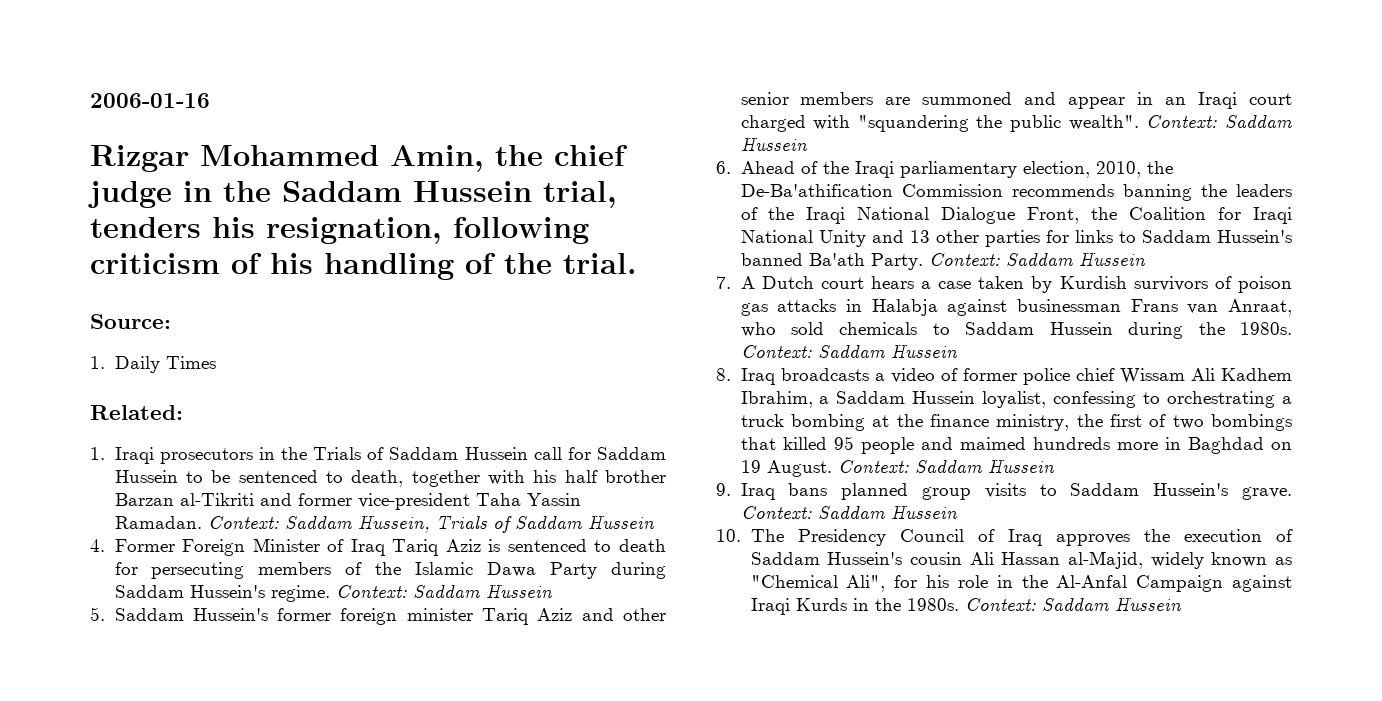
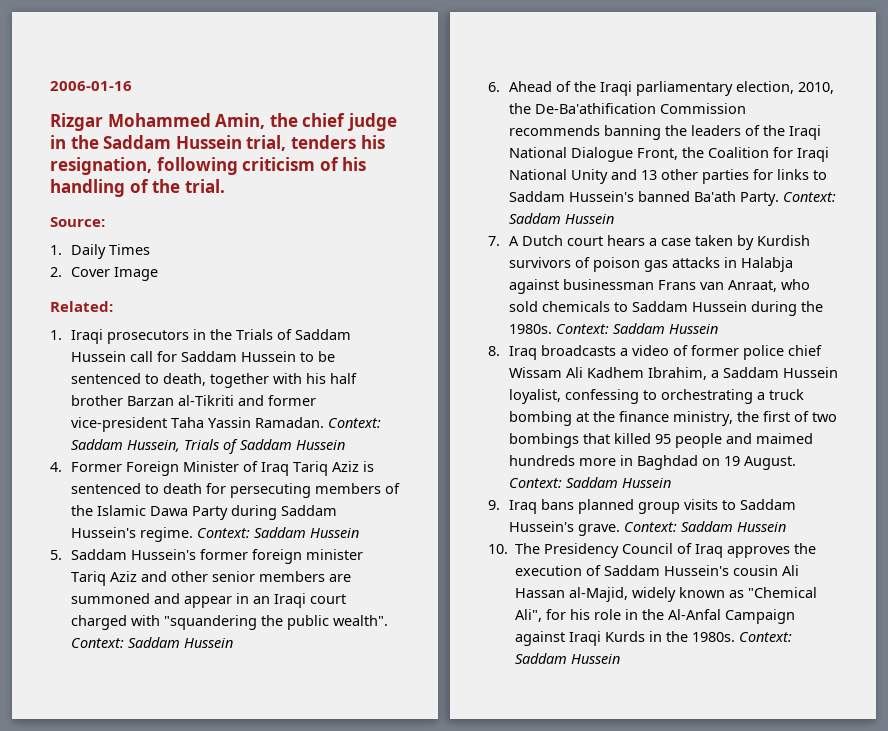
(216, 362) none -> [50,267,158,281] // 2. Cover Image

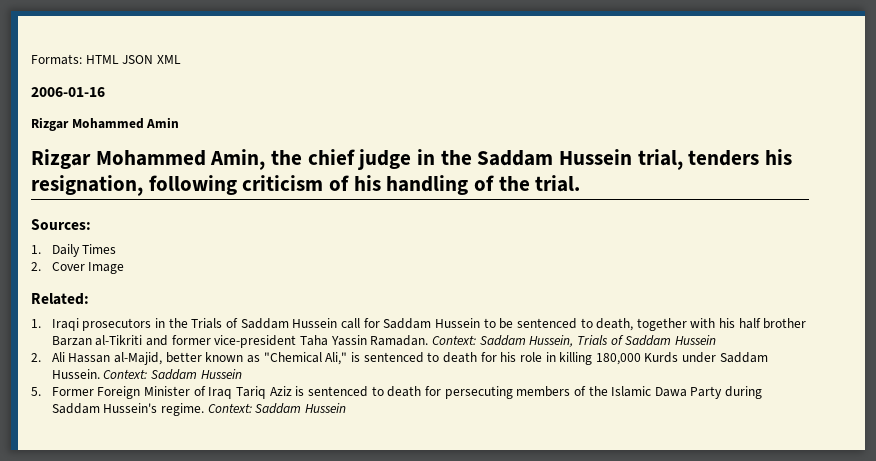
[50,81,132,91] 2006-01-16 -> [31,54,181,65] [31,87,105,97] [31,117,180,131] Formats: HTML JSON XML // 2006-01-16 // Rizgar Mohammed Amin
[50,217,105,227] Source: -> [31,219,91,230] Sources:
[50,462,62,472] 4. -> [31,352,768,365] [51,369,242,380] [31,387,41,396] 2. Ali Hassan al-Majid, better known as "Chemical Ali," is sentenced to death for his role in killing 180,000 Kurds under Saddam Hussein. Context: Saddam Hussein // 5.
[50,549,363,564] [70,571,351,586] [70,593,346,608] [70,615,388,630] [70,637,233,648] [488,81,834,96] [508,103,746,114] [508,125,821,140] [508,147,829,162] [508,169,827,184] [508,191,836,206] [508,213,614,224] [488,235,810,250] [508,257,793,272] [508,279,810,294] [508,301,823,316] [508,323,718,334] [488,345,822,360] [508,367,838,380] [508,389,804,404] [508,411,837,426] [508,433,813,448] [508,455,796,470] [508,477,671,488] [488,499,796,514] [508,521,786,536] [488,543,817,558] [515,565,800,576] [515,587,818,602] [515,609,796,624] [515,631,793,646] [515,653,621,664] // 5. Saddam Hussein's former foreign minister Tariq Aziz and other senior members are summoned and appear in an Iraqi court charged with "squandering the public wealth". Context: Saddam Hussein // 6. Ahead of the Iraqi parliamentary election, 2010, the De-Ba'athification Commission recommends banning the leaders of the Iraqi National Dialogue Front, the Coalition for Iraqi National Unity and 13 other parties for links to Saddam Hussein's banned Ba'ath Party. Context: Saddam Hussein // 7. A Dutch court hears a case taken by Kurdish survivors of poison gas attacks in Halabja against businessman Frans van Anraat, who sold chemicals to Saddam Hussein during the 1980s. Context: Saddam Hussein // 8. Iraq broadcasts a video of former police chief Wissam Ali Kadhem Ibrahim, a Saddam Hussein loyalist, confessing to orchestrating a truck bombing at the finance ministry, the first of two bombings that killed 95 people and maimed hundreds more in Baghdad on 19 August. Context: Saddam Hussein // 9. Iraq bans planned group visits to Saddam Hussein's grave. Context: Saddam Hussein // 10. The Presidency Council of Iraq approves the execution of Saddam Hussein's cousin Ali Hassan al-Majid, widely known as "Chemical Ali", for his role in the Al-Anfal Campaign against Iraqi Kurds in the 1980s. Context: Saddam Hussein -> (347, 408) none

